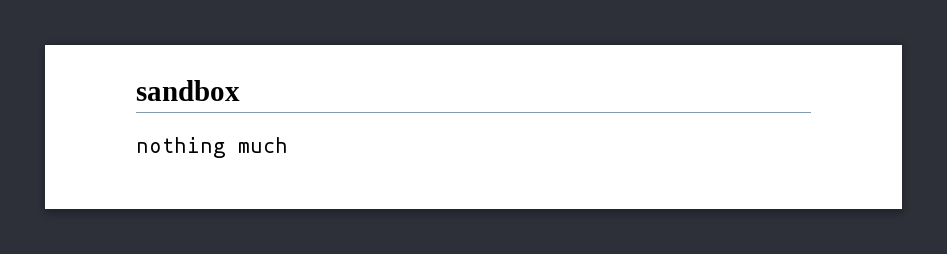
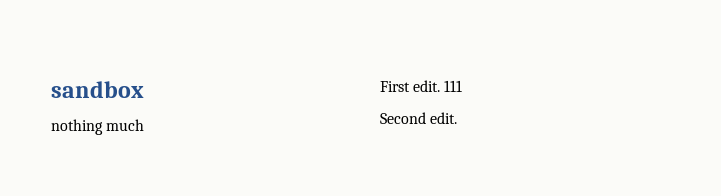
(288, 145) none -> [380,80,463,92] [380,112,458,124] // First edit. 111 // Second edit.

